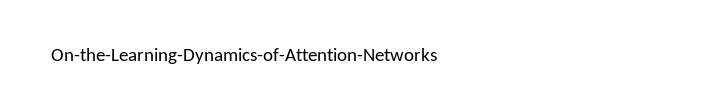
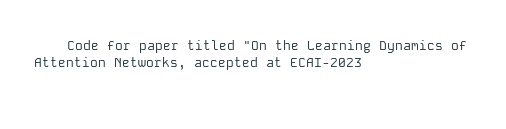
[51,48,437,64] On-the-Learning-Dynamics-of-Attention-Networks -> [67,40,468,53] [34,57,362,70] Code for paper titled "On the Learning Dynamics of Attention Networks, accepted at ECAI-2023

